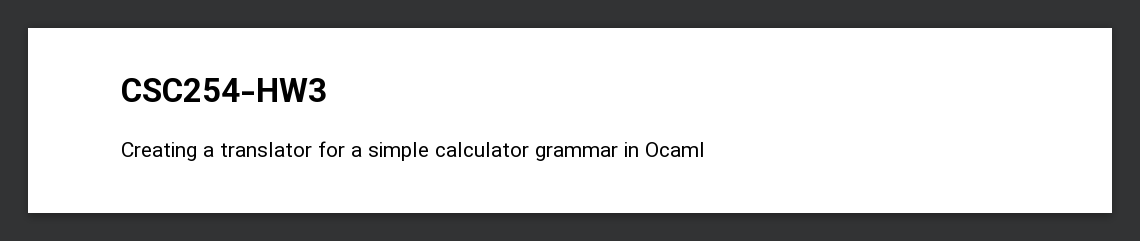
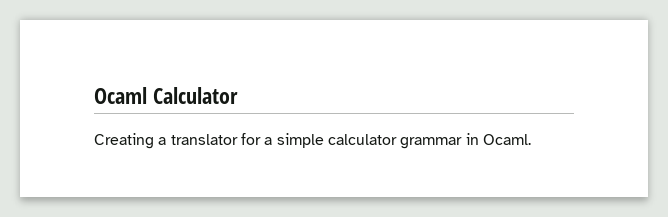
[121,78,327,102] CSC254-HW3 -> [94,87,238,104] Ocaml Calculator
[645,142,705,157] Ocaml -> [482,134,531,145] Ocaml.

